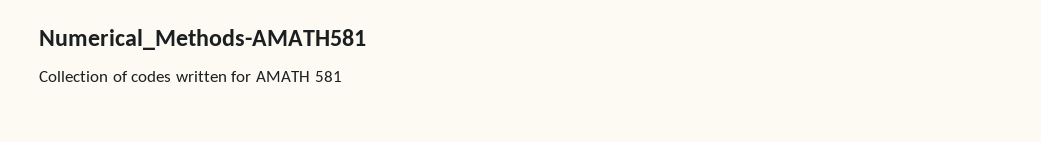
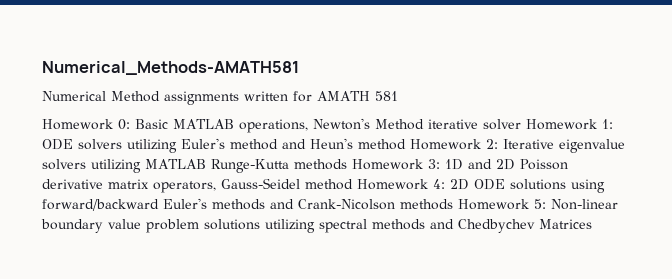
[39,71,172,82] Collection of codes -> [42,91,239,105] Numerical Method assignments
(342, 76) none -> [42,118,613,133] [42,138,625,153] [42,159,568,173] [42,178,605,193] [42,198,618,211] [41,219,592,233] // Homework 0: Basic MATLAB operations, Newton's Method iterative solver Homework 1: ODE solvers utilizing Euler's method and Heun's method Homework 2: Iterative eigenvalue solvers utilizing MATLAB Runge-Kutta methods Homework 3: 1D and 2D Poisson derivative matrix operators, Gauss-Seidel method Homework 4: 2D ODE solutions using forward/backward Euler's methods and Crank-Nicolson methods Homework 5: Non-linear boundary value problem solutions utilizing spectral methods and Chedbychev Matrices

